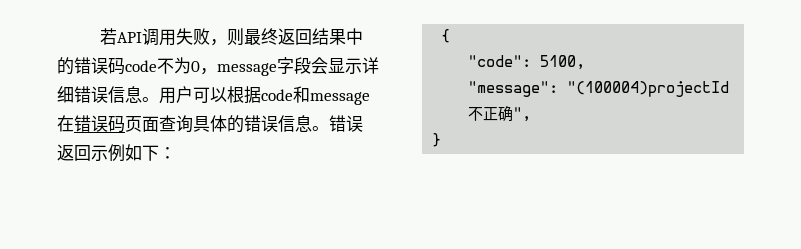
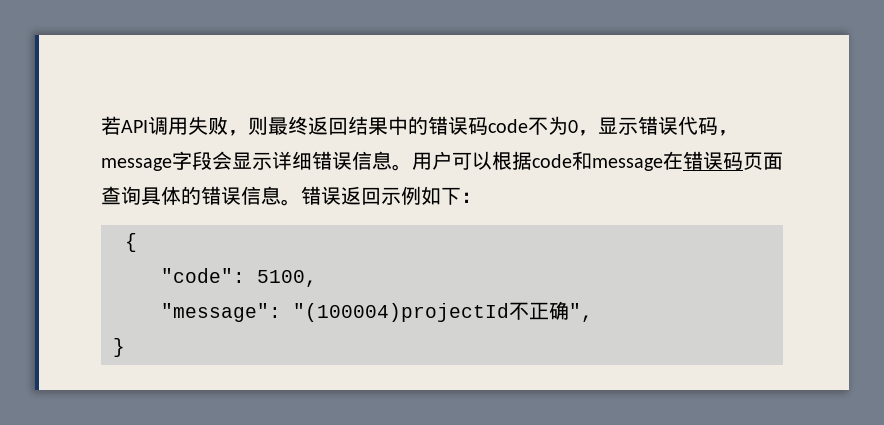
(217, 71) none -> [598,116,738,136] 显示错误代码，

